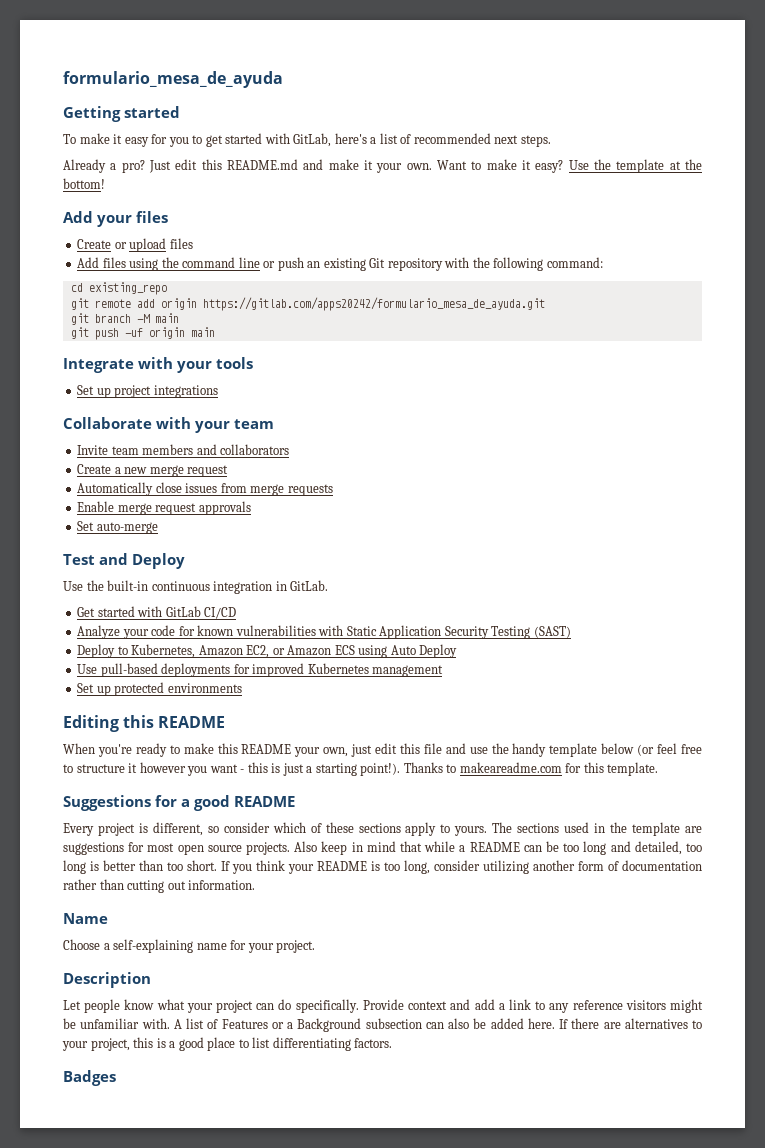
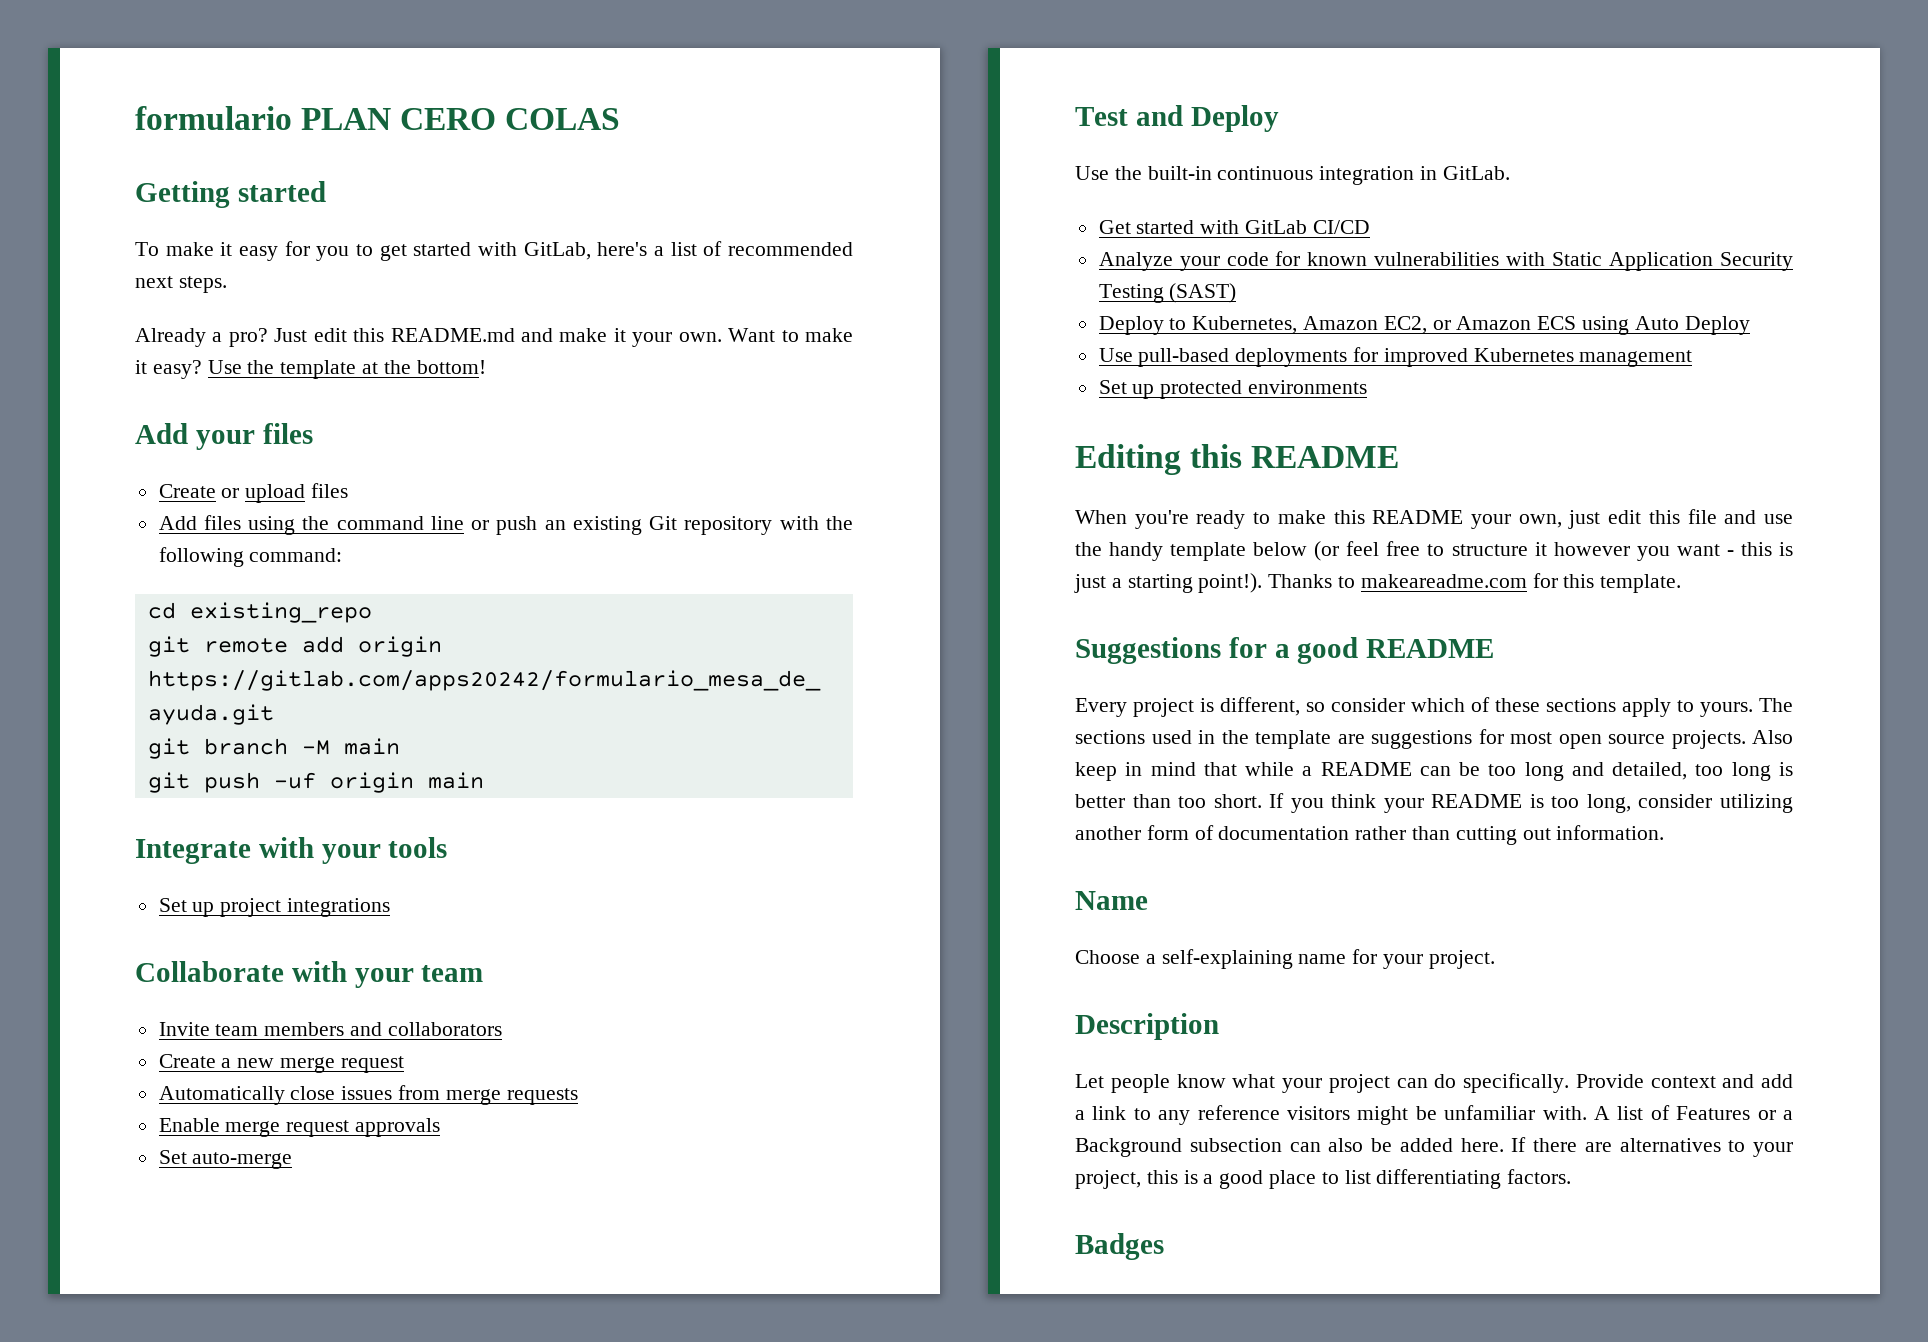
[63,71,283,88] formulario_mesa_de_ayuda -> [135,106,621,130] formulario PLAN CERO COLAS

